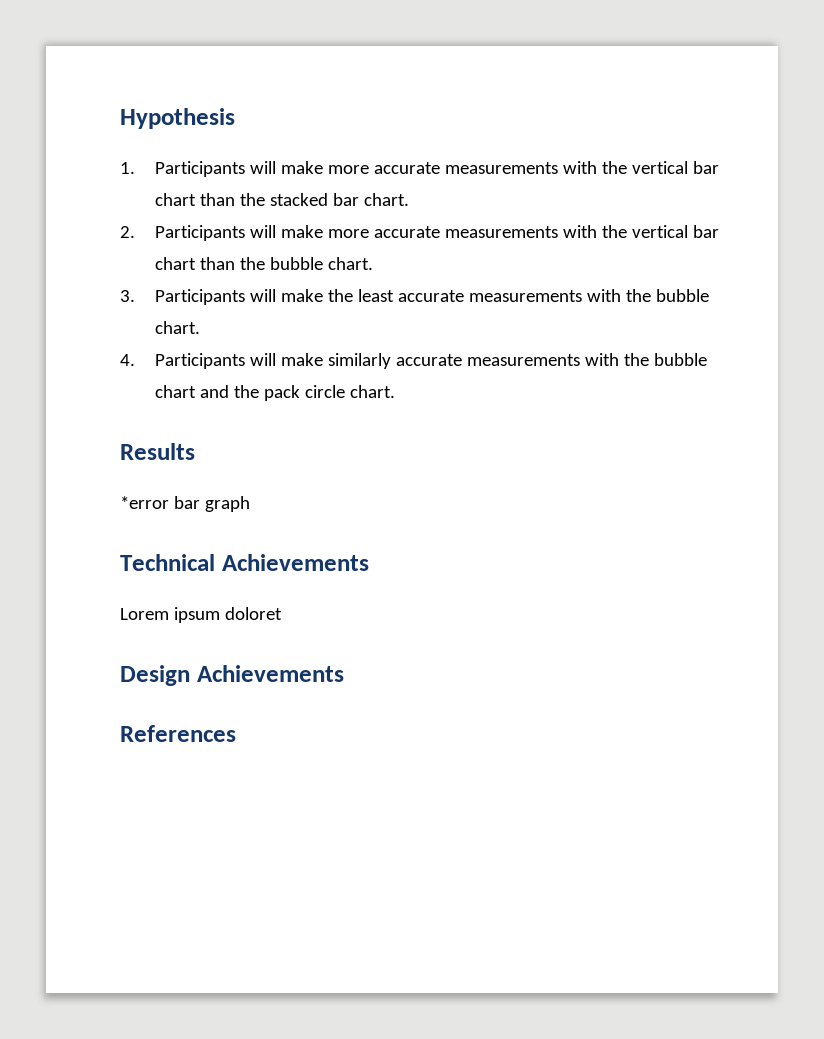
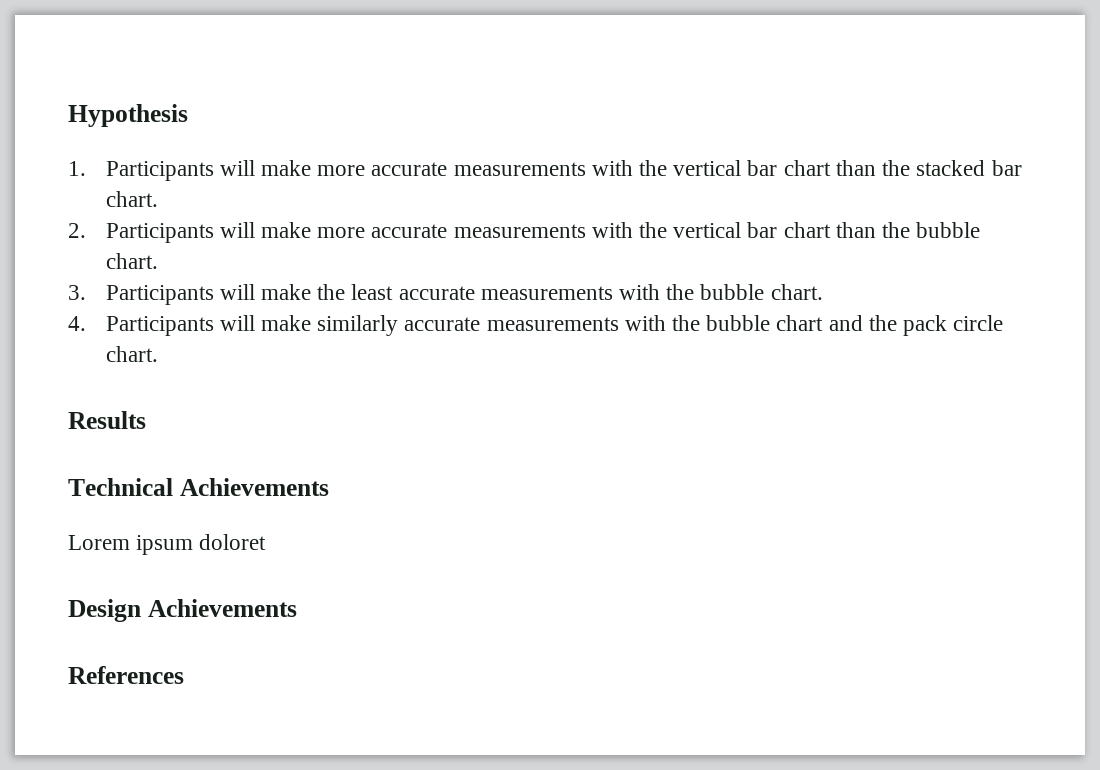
[120,496,250,512] // *error bar graph -> (146, 420) none

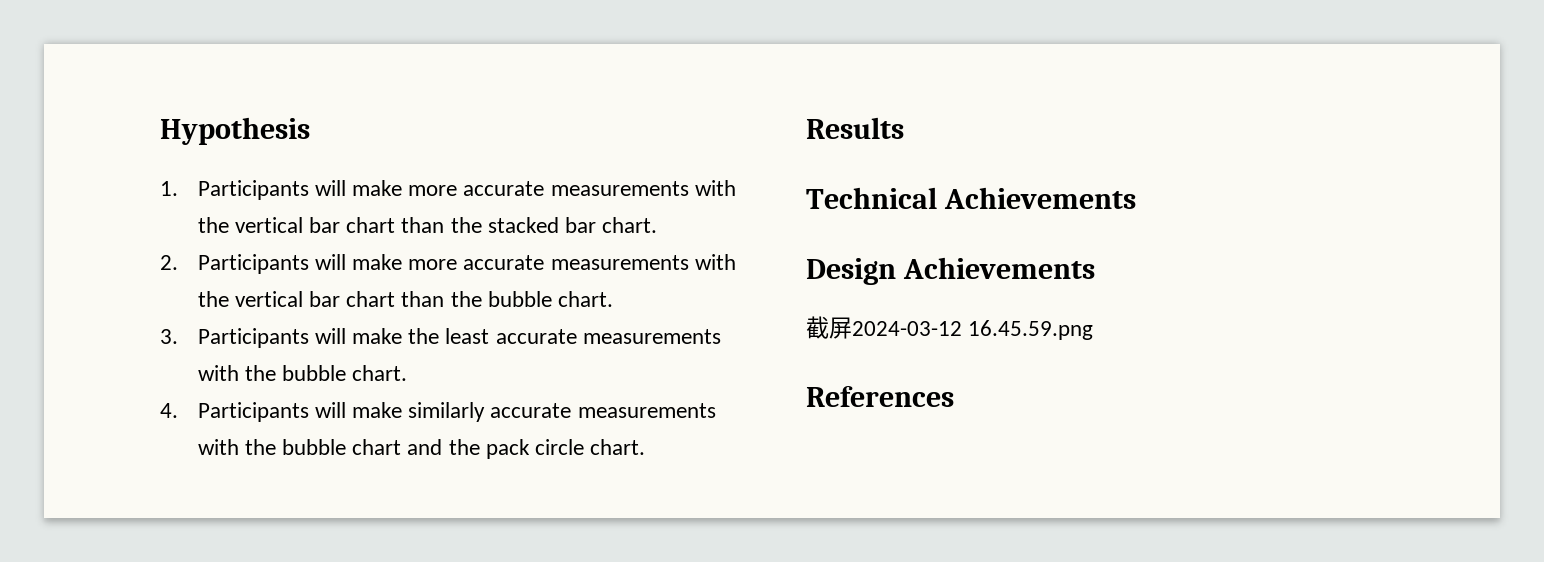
[68,534,267,555] // Lorem ipsum doloret -> (1136, 198) none
(297, 608) none -> [806,316,1094,340] // 截屏2024-03-12 16.45.59.png

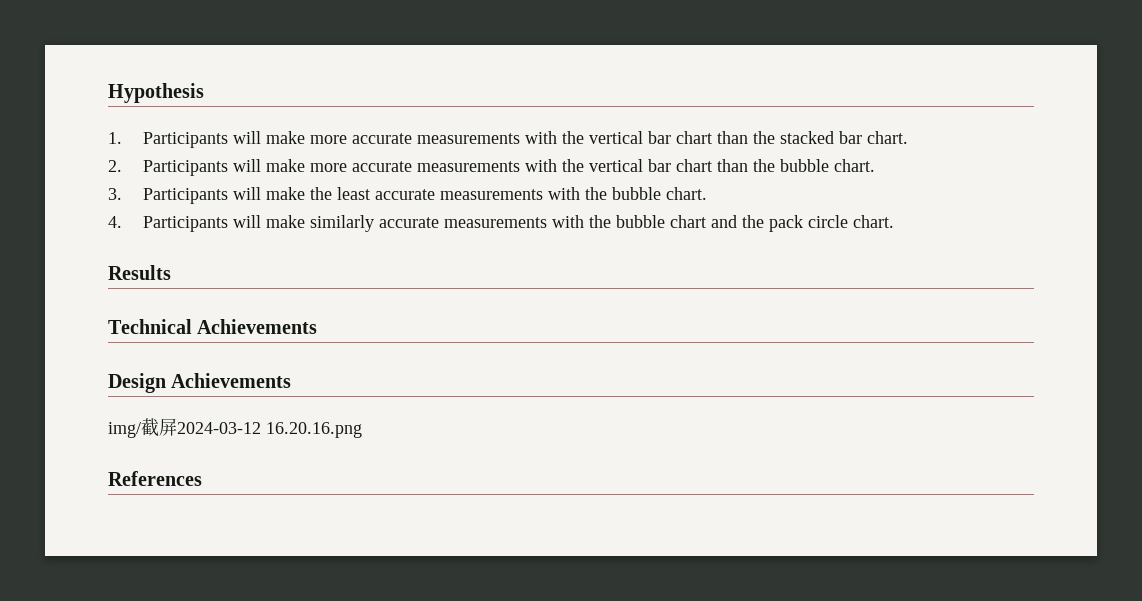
(1095, 268) none -> [108,422,141,438] img/
[968,320,1094,340] 16.45.59.png -> [266,422,362,438] 16.20.16.png

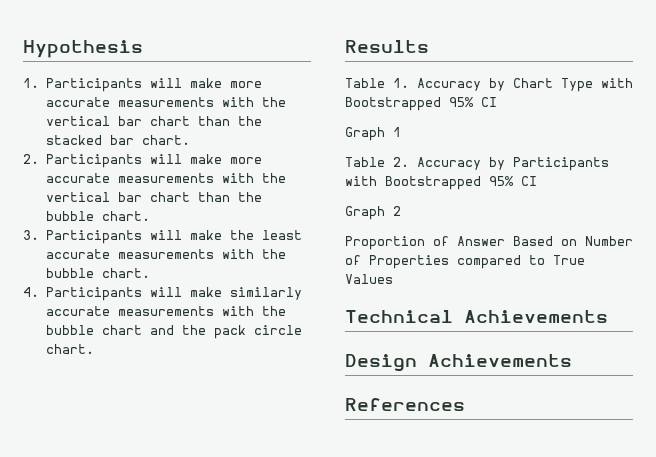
(171, 272) none -> [345,78,633,92] [345,97,497,111] [345,127,401,141] [345,157,609,171] [345,176,537,190] [345,206,401,220] [345,236,633,250] [345,255,585,269] [345,274,393,284] // Table 1. Accuracy by Chart Type with Bootstrapped 95% CI // Graph 1 // Table 2. Accuracy by Participants with Bootstrapped 95% CI // Graph 2 // Proportion of Answer Based on Number of Properties compared to True Values
[108,418,362,438] // img/截屏2024-03-12 16.20.16.png -> (572, 360) none

